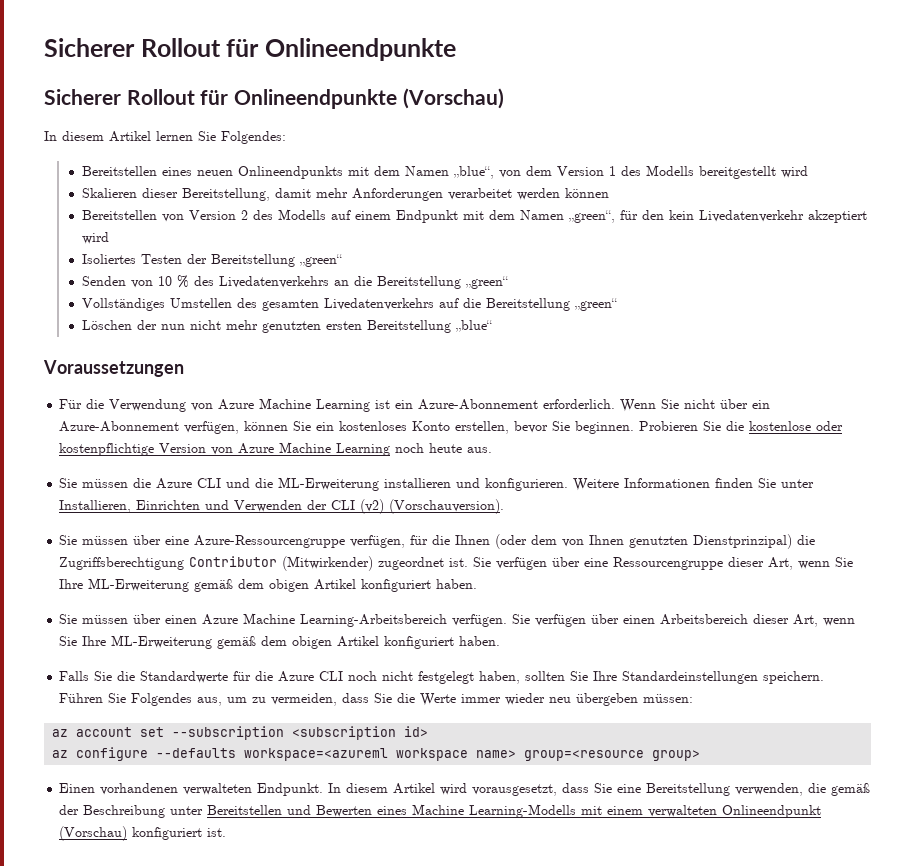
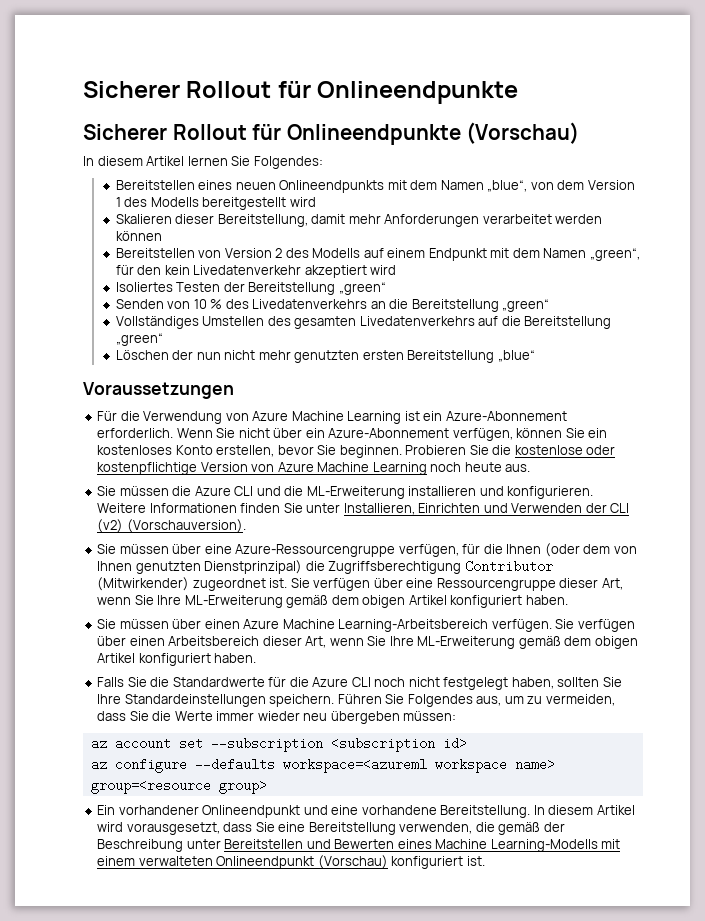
[59,783,324,796] Einen vorhandenen verwalteten Endpunkt. -> [97,805,531,818] Ein vorhandener Onlineendpunkt und eine vorhandene Bereitstellung.

